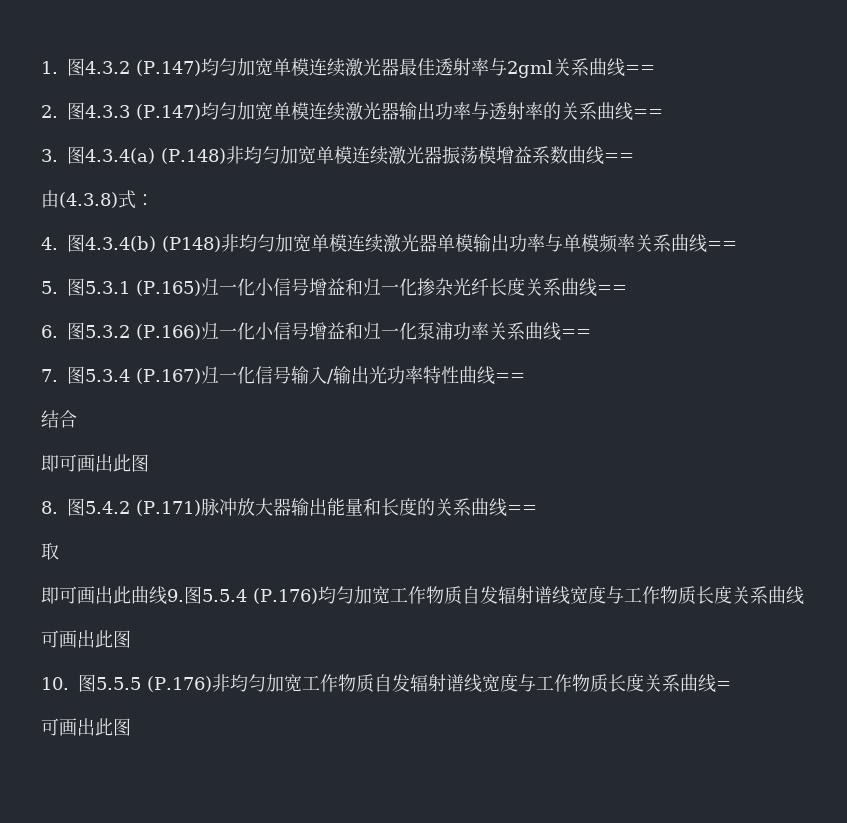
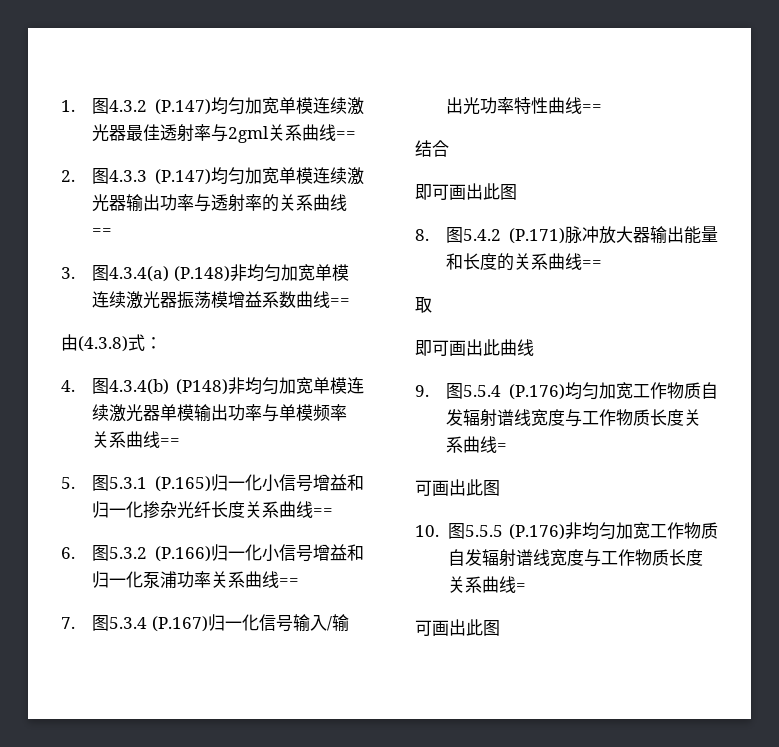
(167, 595) none -> (534, 347) //
(804, 595) none -> [497,443,508,451] =

